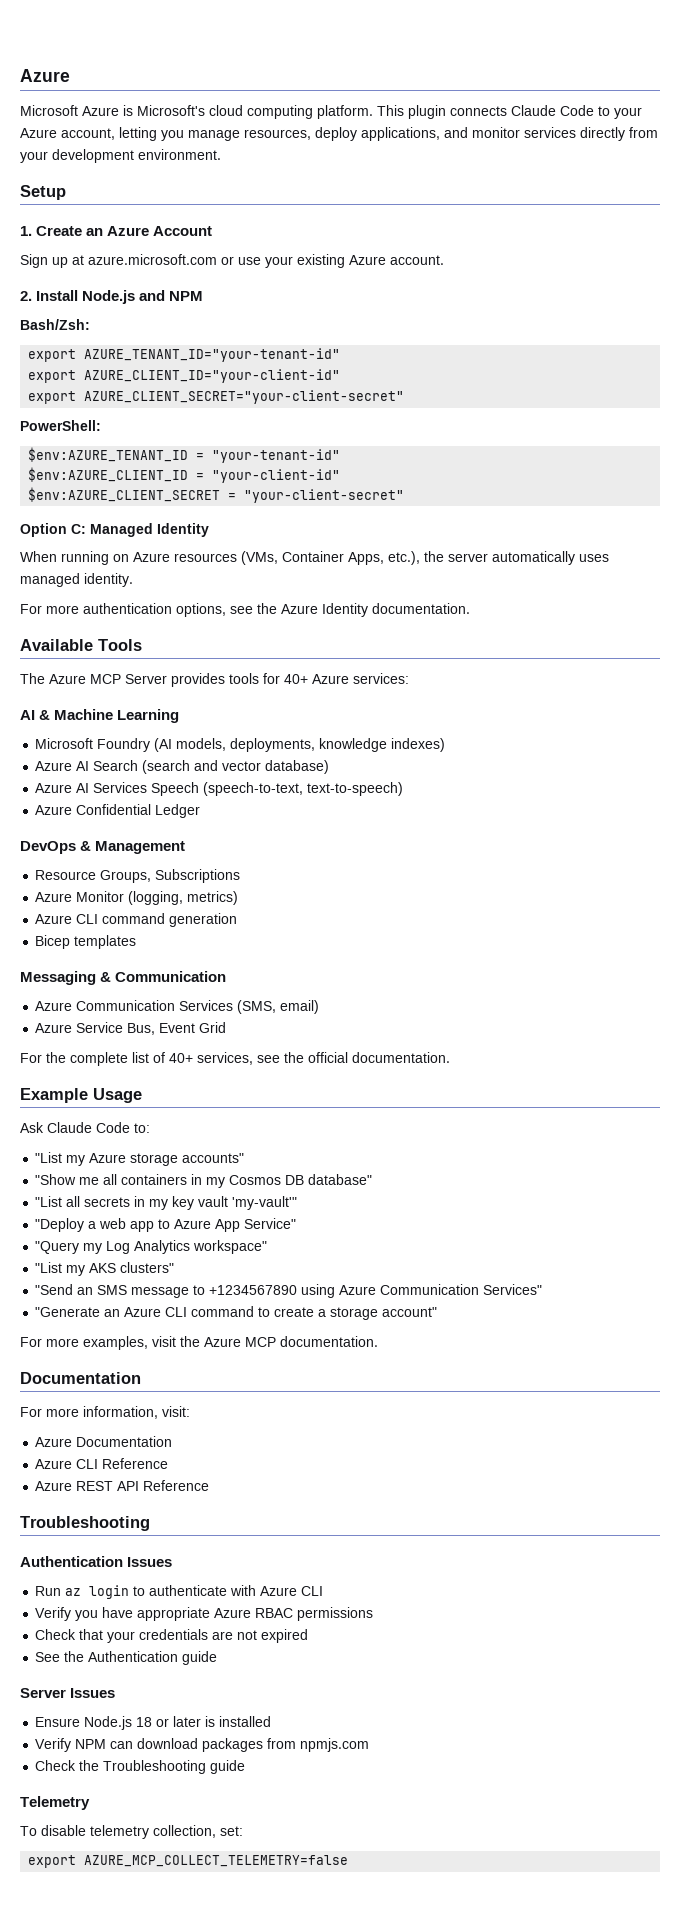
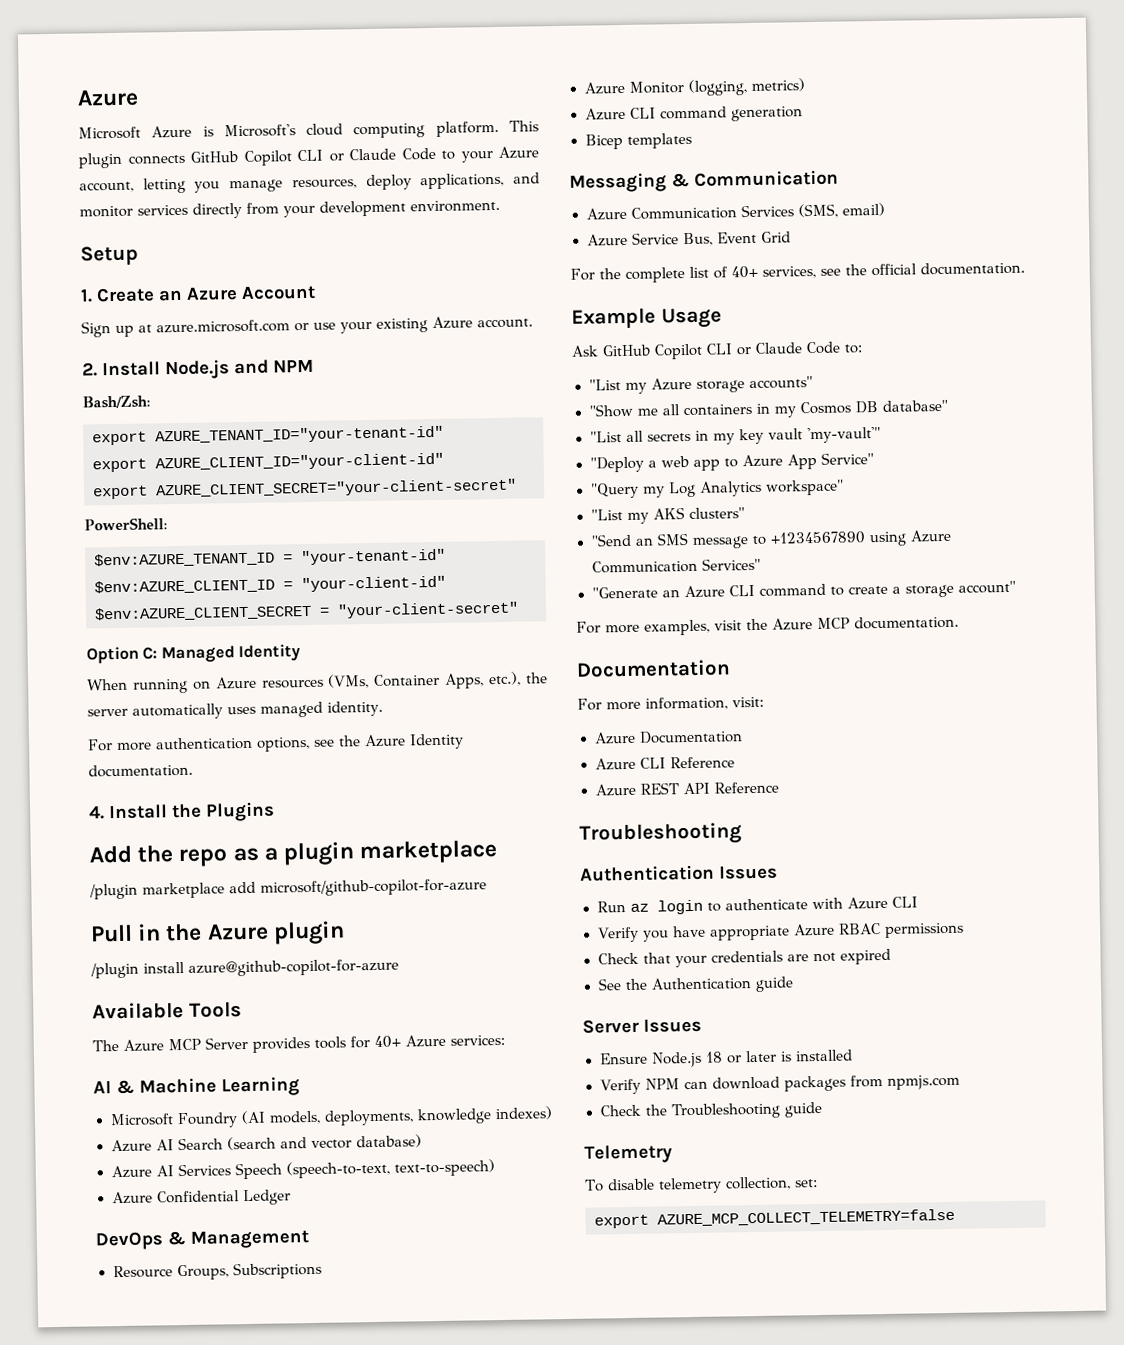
(507, 111) none -> [190,149,344,166] GitHub Copilot CLI or
(470, 608) none -> [89,801,275,822] [89,840,498,868] [89,878,487,900] [90,920,345,945] [90,958,399,979] // 4. Install the Plugins // Add the repo as a plugin marketplace // /plugin marketplace add microsoft/github-copilot-for-azure // Pull in the Azure plugin // /plugin install azure@github-copilot-for-azure
(44, 1127) none -> [602,343,752,360] GitHub Copilot CLI or

